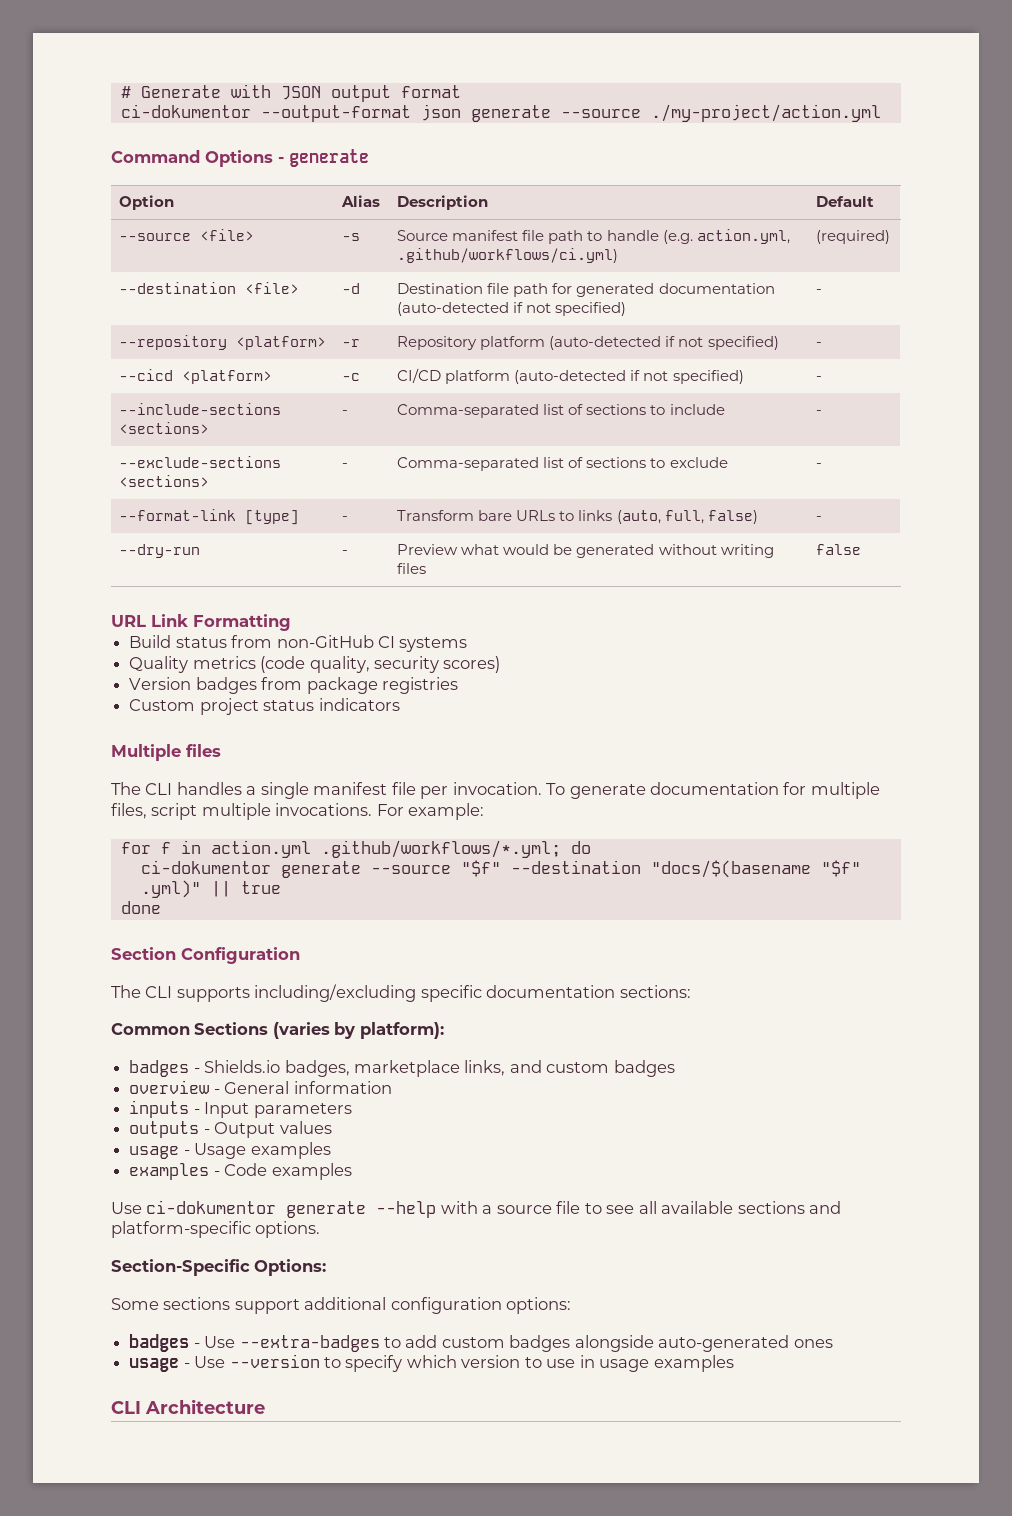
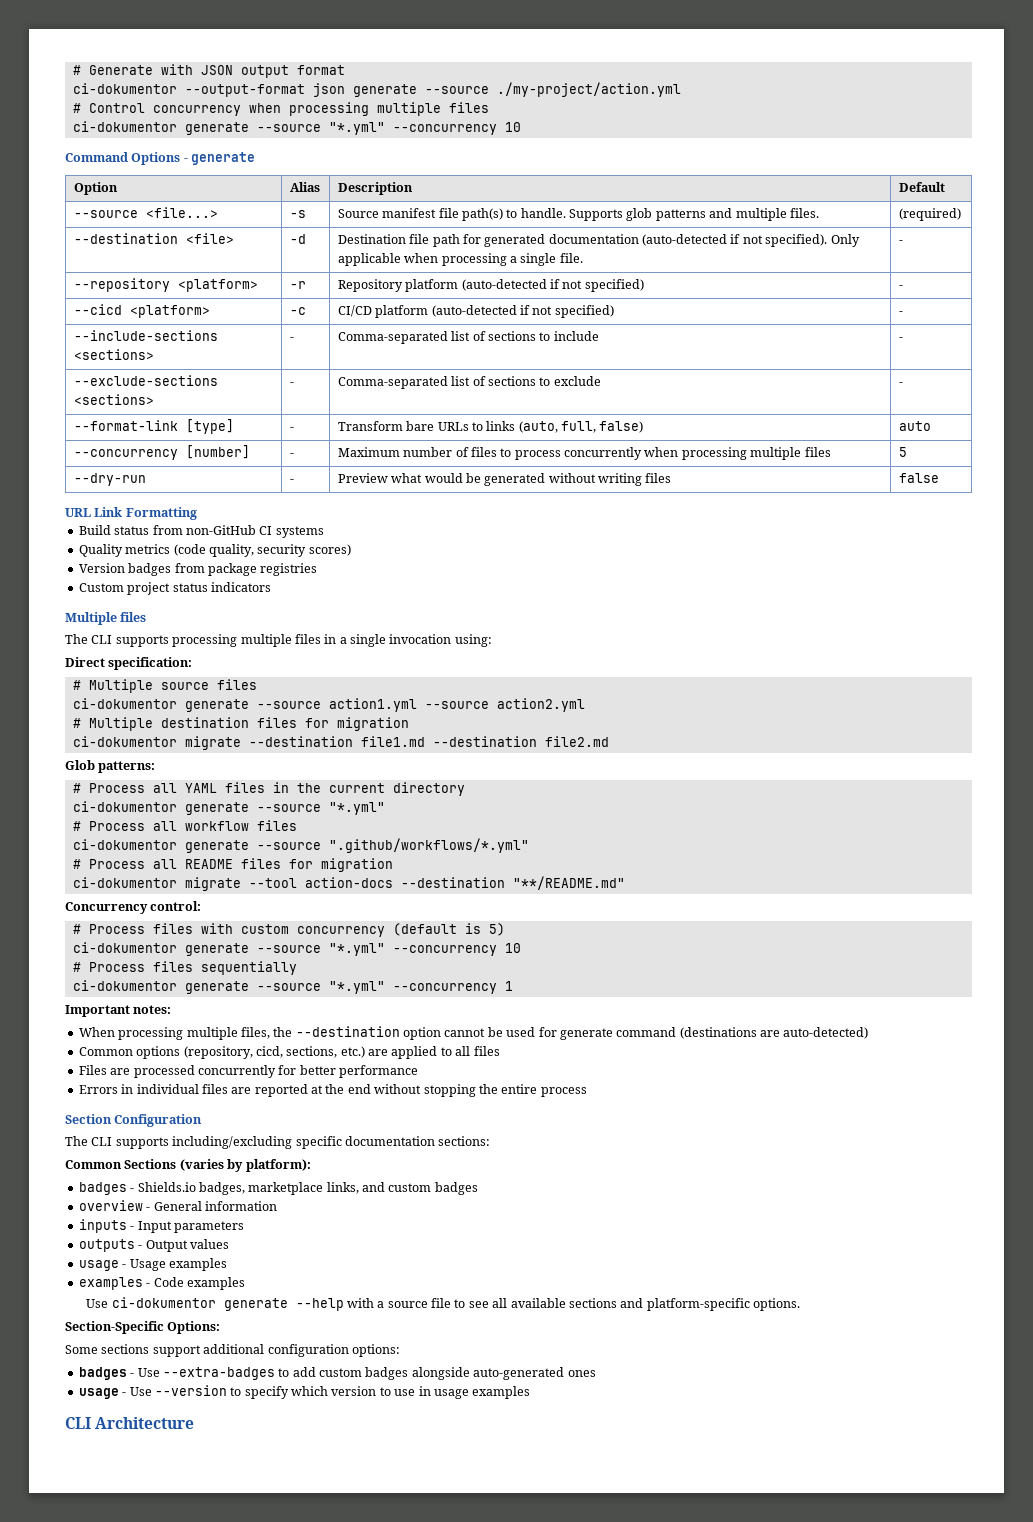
(881, 113) none -> [72,102,489,116] [72,121,521,135] // # Control concurrency when processing multiple files // ci-dokumentor generate --source "*.yml" --concurrency 10
[200,229,255,241] <file> -> [145,207,218,218] <file...>
[548,229,790,244] [397,248,619,263] path to handle (e.g. action.yml, .github/workflows/ci.yml) -> [461,208,819,221] path(s) to handle. Supports glob patterns and multiple files.
[555,302,627,316] specified) -> [765,234,860,247] [337,253,583,266] specified). Only applicable when processing a single file.
[816,516,823,521] - -> [898,421,931,431] [73,445,250,460] [289,453,294,457] [337,447,831,460] [898,447,907,457] auto // --concurrency [number] | - | Maximum number of files to process concurrently when processing multiple files | 5
[176,782,880,799] [111,803,485,820] [120,840,591,858] [140,860,861,878] [140,880,281,898] [120,901,161,914] handles a single manifest file per invocation. To generate documentation for multiple files, script multiple invocations. For example: // for f in action.yml .github/workflows/*.yml; do // ci-dokumentor generate --source "$f" --destination "docs/$(basename "$f" .yml)" || true // done -> [115,634,492,647] [65,657,193,670] [72,679,257,693] [72,698,585,712] [72,717,409,731] [72,736,609,750] [65,760,156,773] [72,782,465,796] [72,801,385,815] [72,820,297,831] [72,838,529,853] [72,858,393,872] [72,876,625,891] [65,901,202,914] [72,923,505,937] [72,942,521,956] [72,961,297,975] [72,980,513,994] [65,1005,172,1017] [78,1026,869,1040] [78,1046,500,1059] [78,1065,418,1078] [78,1084,587,1097] supports processing multiple files in a single invocation using: // Direct specification: // # Multiple source files // ci-dokumentor generate --source action1.yml --source action2.yml // # Multiple destination files for migration // ci-dokumentor migrate --destination file1.md --destination file2.md // Glob patterns: // # Process all YAML files in the current directory // ci-dokumentor generate --source "*.yml" // # Process all workflow files // ci-dokumentor generate --source ".github/workflows/*.yml" // # Process all README files for migration // ci-dokumentor migrate --tool action-docs --destination "**/README.md" // Concurrency control: // # Process files with custom concurrency (default is 5) // ci-dokumentor generate --source "*.yml" --concurrency 10 // # Process files sequentially // ci-dokumentor generate --source "*.yml" --concurrency 1 // Important notes: // When processing multiple files, the --destination option cannot be used for generate command (destinations are auto-detected) // Common options (repository, cicd, sections, etc.) are applied to all files // Files are processed concurrently for better performance // Errors in individual files are reported at the end without stopping the entire process

